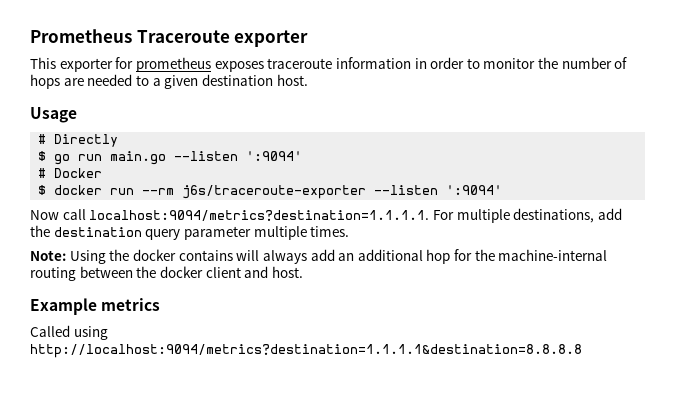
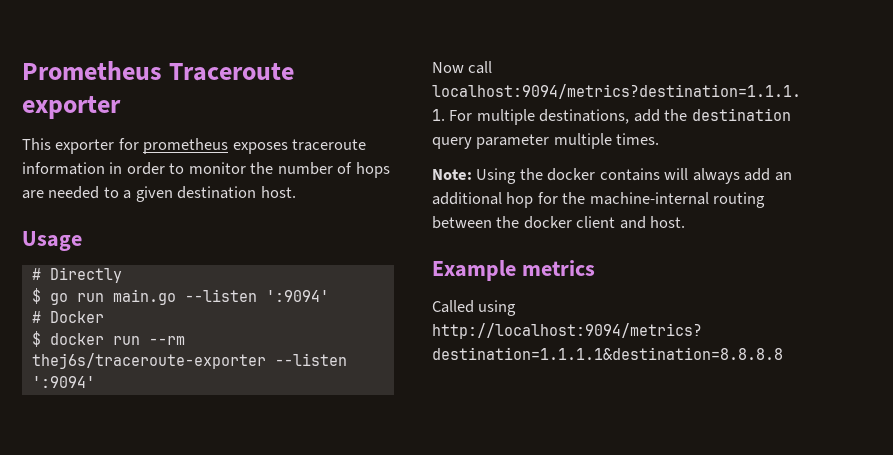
[182,185,367,199] j6s/traceroute-exporter -> [31,353,266,369] thej6s/traceroute-exporter

